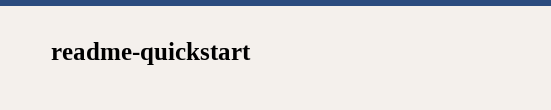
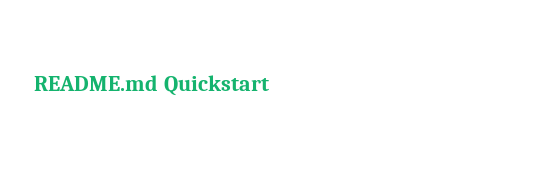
[51,42,251,65] readme-quickstart -> [34,75,269,96] README.md Quickstart

